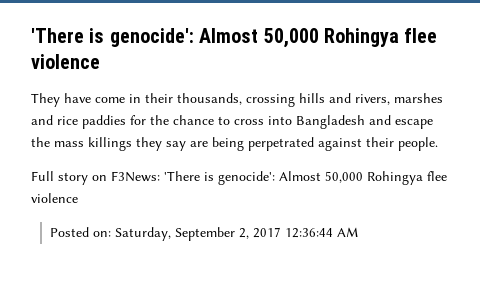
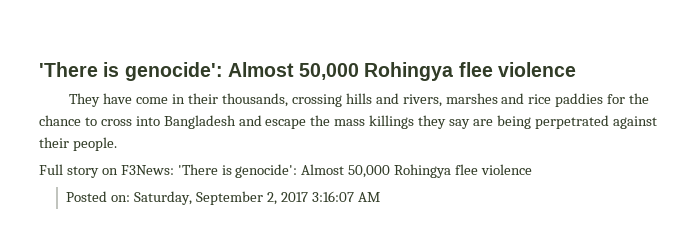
[284,228,333,238] 12:36:44 -> [311,191,354,202] 3:16:07

